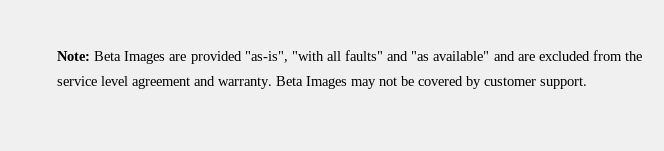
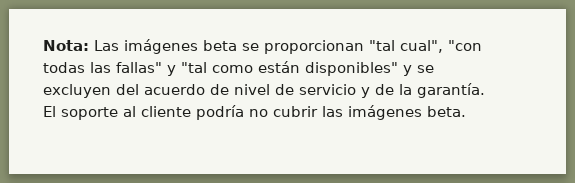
[57,50,642,64] [57,76,587,89] Note: Beta Images are provided "as-is", "with all faults" and "as available" and are excluded from the service level agreement and warranty. Beta Images may not be covered by customer support. -> [43,39,482,54] [43,61,434,76] [43,83,485,98] [43,105,466,120] Nota: Las imágenes beta se proporcionan "tal cual", "con todas las fallas" y "tal como están disponibles" y se excluyen del acuerdo de nivel de servicio y de la garantía. El soporte al cliente podría no cubrir las imágenes beta.

